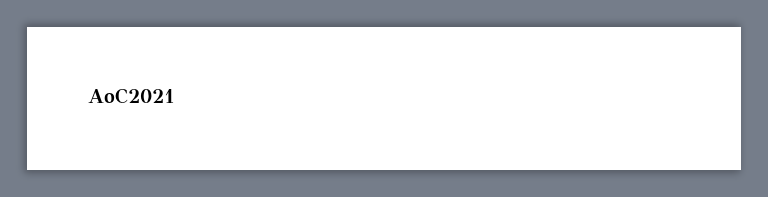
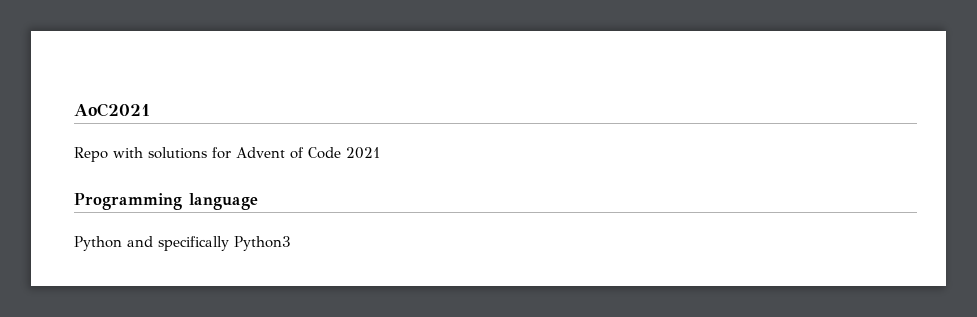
(175, 96) none -> [74,147,380,162] [74,193,258,210] [74,236,291,251] // Repo with solutions for Advent of Code 2021 // Programming language // Python and specifically Python3

